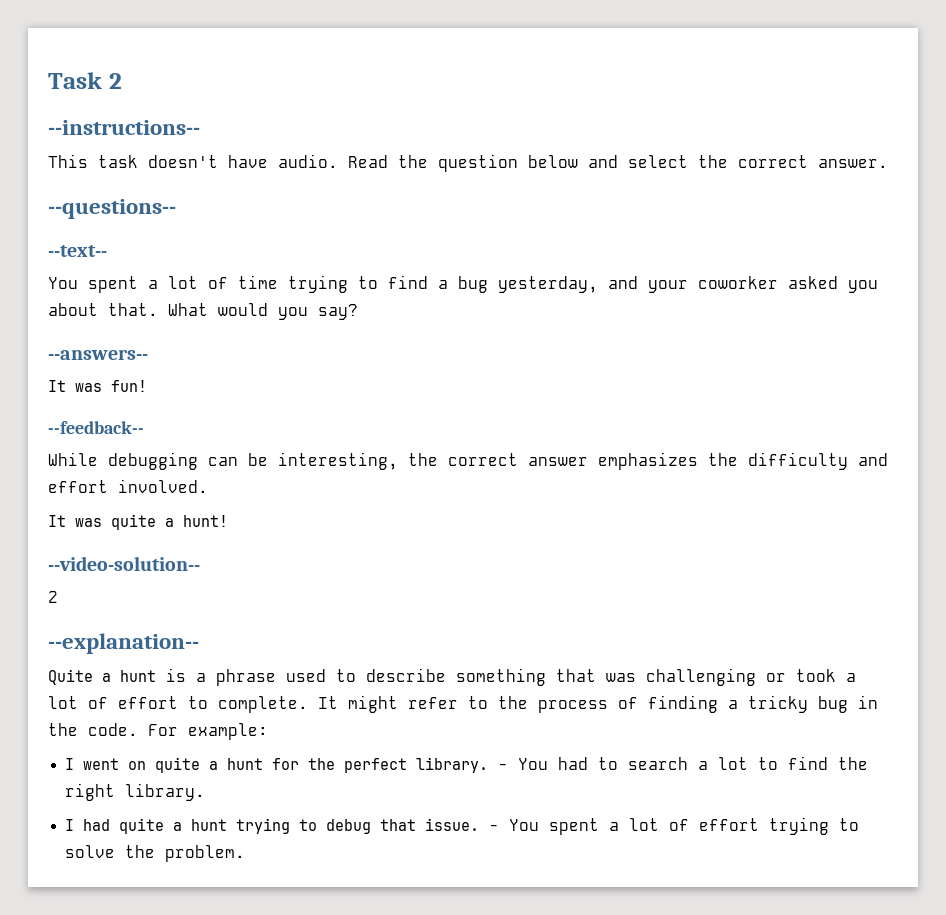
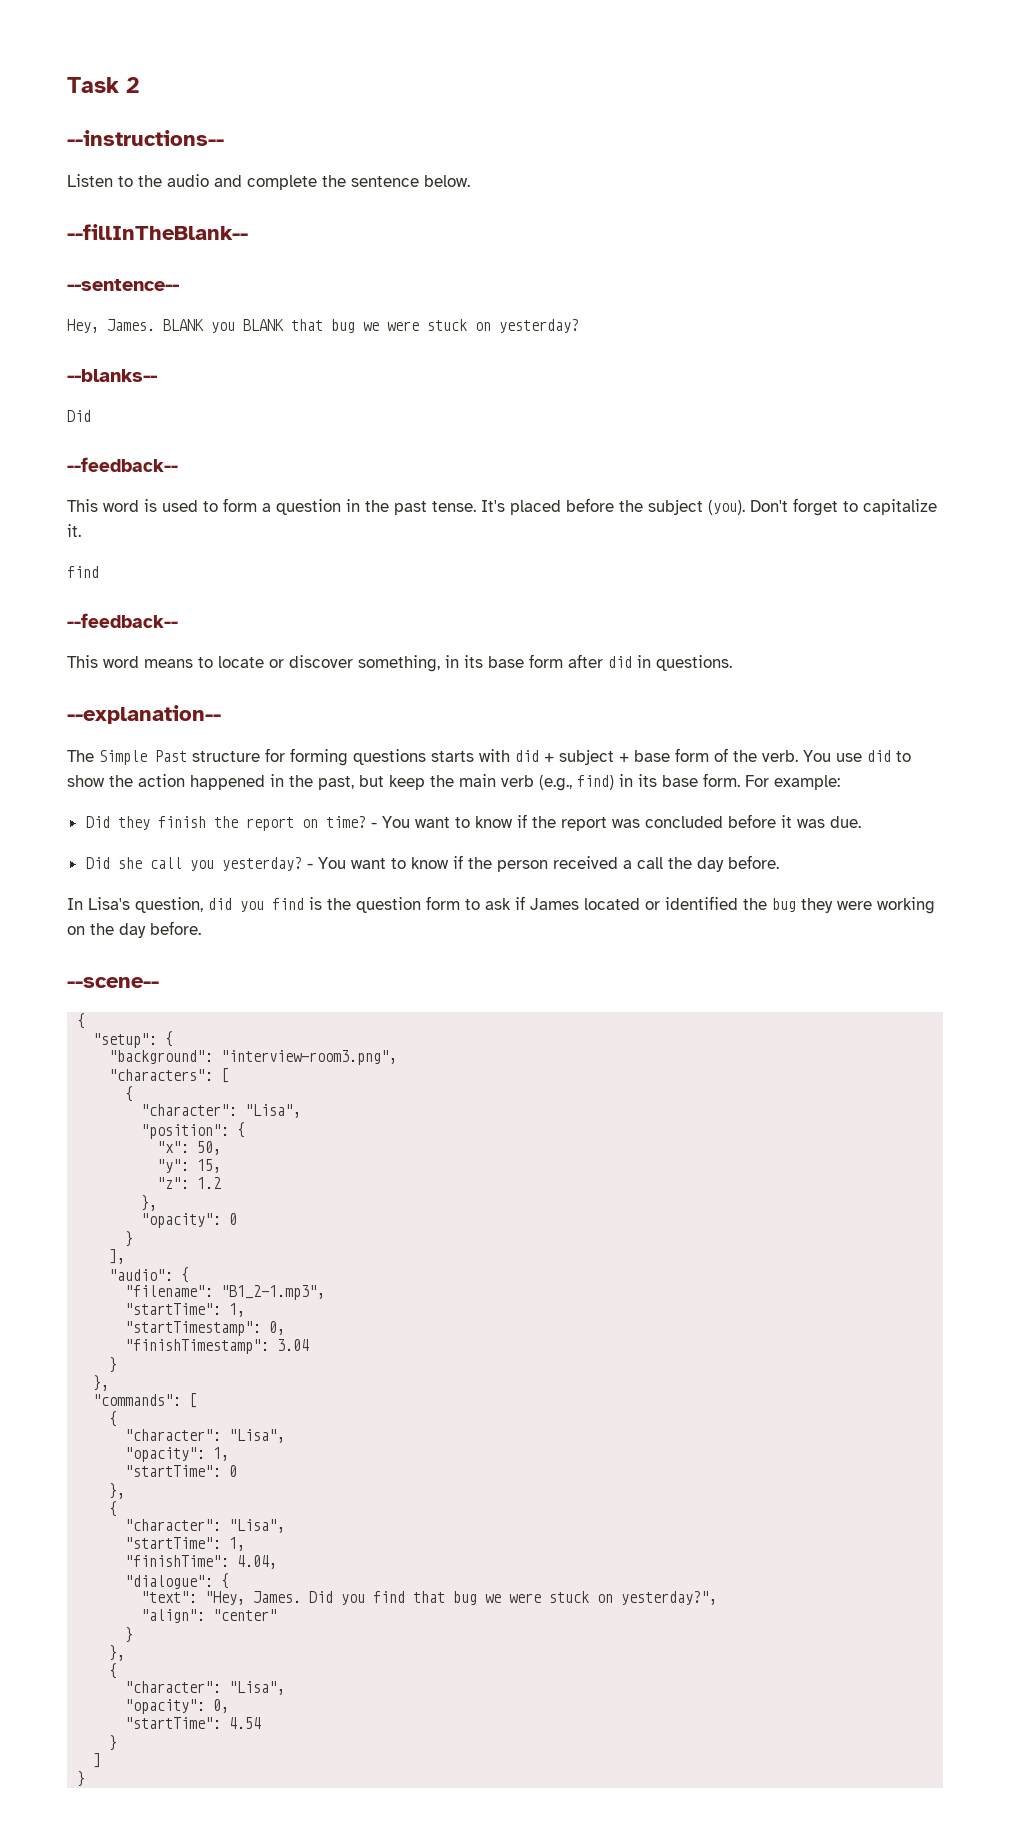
[48,154,888,172] [48,199,176,219] [48,245,107,257] [48,275,878,293] [48,303,358,320] [48,349,148,360] [48,380,147,392] [48,421,144,434] [48,452,888,470] [48,479,208,493] [48,514,228,530] [48,556,200,571] [48,591,58,603] [48,633,199,654] [48,668,856,686] [48,695,878,713] [48,723,268,740] [65,756,869,773] [65,783,206,801] [65,817,860,835] [65,845,246,862] This task doesn't have audio. Read the question below and select the correct answer. // --questions-- // --text-- // You spent a lot of time trying to find a bug yesterday, and your coworker asked you about that. What would you say? // --answers-- // It was fun! // --feedback-- // While debugging can be interesting, the correct answer emphasizes the difficulty and effort involved. // It was quite a hunt! // --video-solution-- // 2 // --explanation-- // Quite a hunt is a phrase used to describe something that was challenging or took a lot of effort to complete. It might refer to the process of finding a tricky bug in the code. For example: // I went on quite a hunt for the perfect library. - You had to search a lot to find the right library. // I had quite a hunt trying to debug that issue. - You spent a lot of effort trying to solve the problem. -> [67,174,470,190] [67,224,248,240] [67,279,179,291] [67,319,579,333] [67,369,157,382] [67,410,91,422] [67,457,178,472] [67,498,937,516] [67,524,81,537] [67,566,99,578] [67,613,178,628] [67,654,732,672] [67,705,221,724] [67,748,911,766] [67,773,840,791] [85,814,861,831] [85,855,779,872] [67,896,935,914] [67,921,201,938] [67,977,159,988] [77,1013,86,1029] [93,1031,174,1048] [109,1050,398,1065] [109,1068,230,1083] [125,1086,134,1102] [141,1104,302,1118] [141,1122,246,1139] [157,1141,222,1155] [157,1159,222,1173] [157,1177,222,1189] [141,1195,158,1211] [141,1213,238,1228] [125,1231,134,1247] [109,1249,126,1264] [109,1267,190,1283] [125,1285,326,1300] [125,1303,246,1317] [125,1321,286,1336] [125,1339,310,1354] [109,1357,118,1373] [93,1375,110,1391] [93,1393,198,1408] [109,1411,118,1427] [125,1429,286,1443] [125,1447,230,1462] [125,1465,238,1477] [109,1483,126,1499] [109,1501,118,1517] [125,1519,286,1533] [125,1537,246,1551] [125,1555,278,1569] [125,1573,230,1589] [141,1591,718,1605] [141,1609,278,1623] [125,1627,134,1643] [109,1645,126,1661] [109,1663,118,1679] [125,1681,286,1695] [125,1699,230,1714] [125,1717,262,1729] [109,1735,118,1751] [93,1753,102,1768] [77,1771,86,1787] Listen to the audio and complete the sentence below. // --fillInTheBlank-- // --sentence-- // Hey, James. BLANK you BLANK that bug we were stuck on yesterday? // --blanks-- // Did // --feedback-- // This word is used to form a question in the past tense. It's placed before the subject (you). Don't forget to capitalize it. // find // --feedback-- // This word means to locate or discover something, in its base form after did in questions. // --explanation-- // The Simple Past structure for forming questions starts with did + subject + base form of the verb. You use did to show the action happened in the past, but keep the main verb (e.g., find) in its base form. For example: // Did they finish the report on time? - You want to know if the report was concluded before it was due. // Did she call you yesterday? - You want to know if the person received a call the day before. // In Lisa's question, did you find is the question form to ask if James located or identified the bug they were working on the day before. // --scene-- // { // "setup": { // "background": "interview-room3.png", // "characters": [ // { // "character": "Lisa", // "position": { // "x": 50, // "y": 15, // "z": 1.2 // }, // "opacity": 0 // } // ], // "audio": { // "filename": "B1_2-1.mp3", // "startTime": 1, // "startTimestamp": 0, // "finishTimestamp": 3.04 // } // }, // "commands": [ // { // "character": "Lisa", // "opacity": 1, // "startTime": 0 // }, // { // "character": "Lisa", // "startTime": 1, // "finishTime": 4.04, // "dialogue": { // "text": "Hey, James. Did you find that bug we were stuck on yesterday?", // "align": "center" // } // }, // { // "character": "Lisa", // "opacity": 0, // "startTime": 4.54 // } // ] // }

